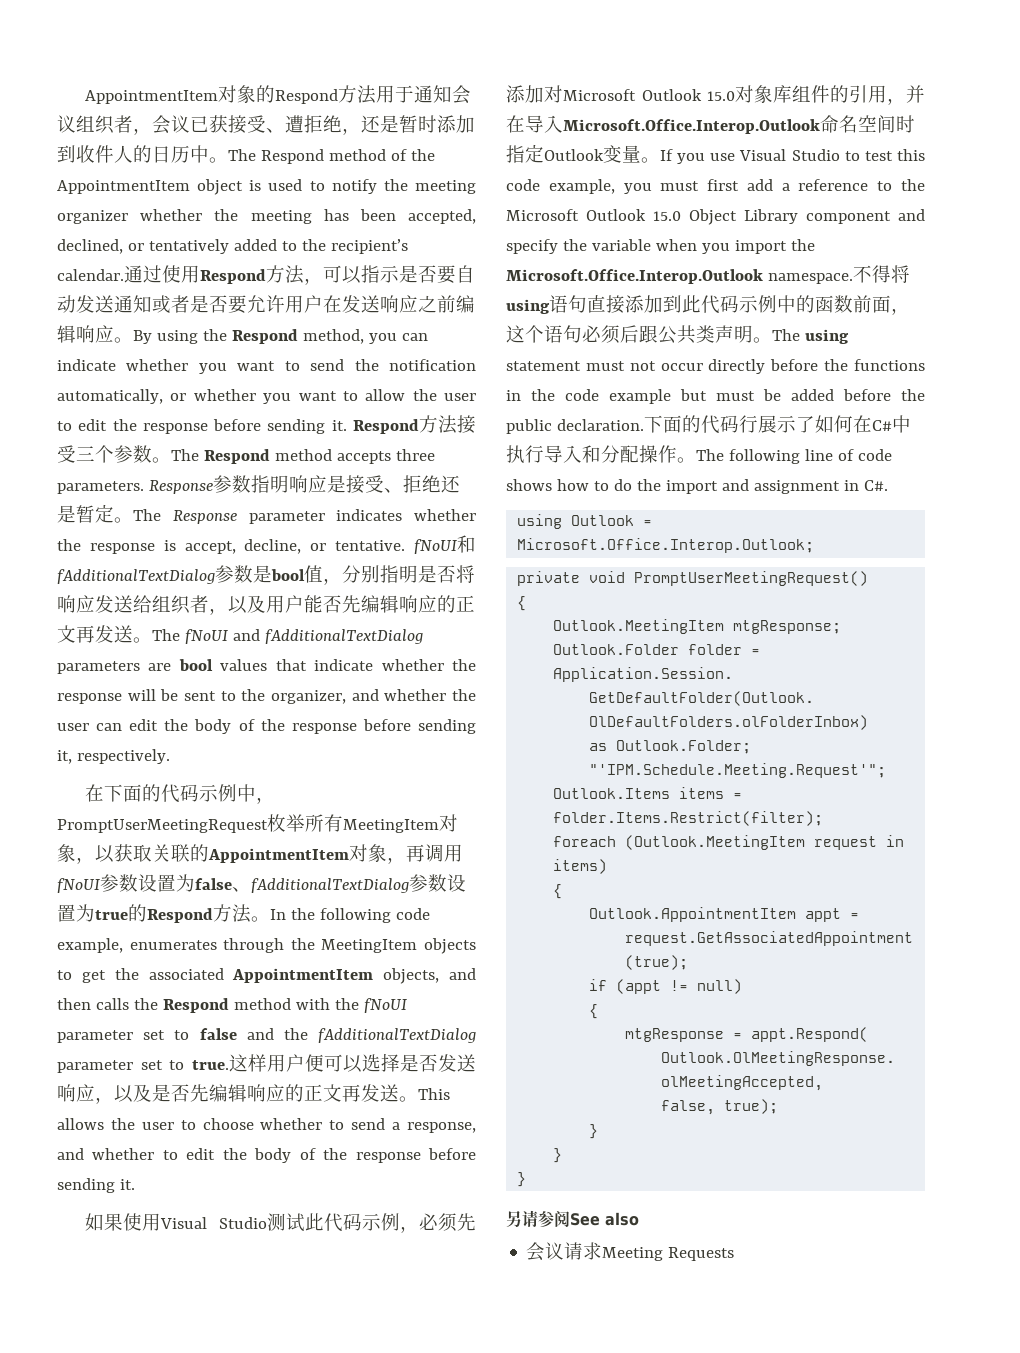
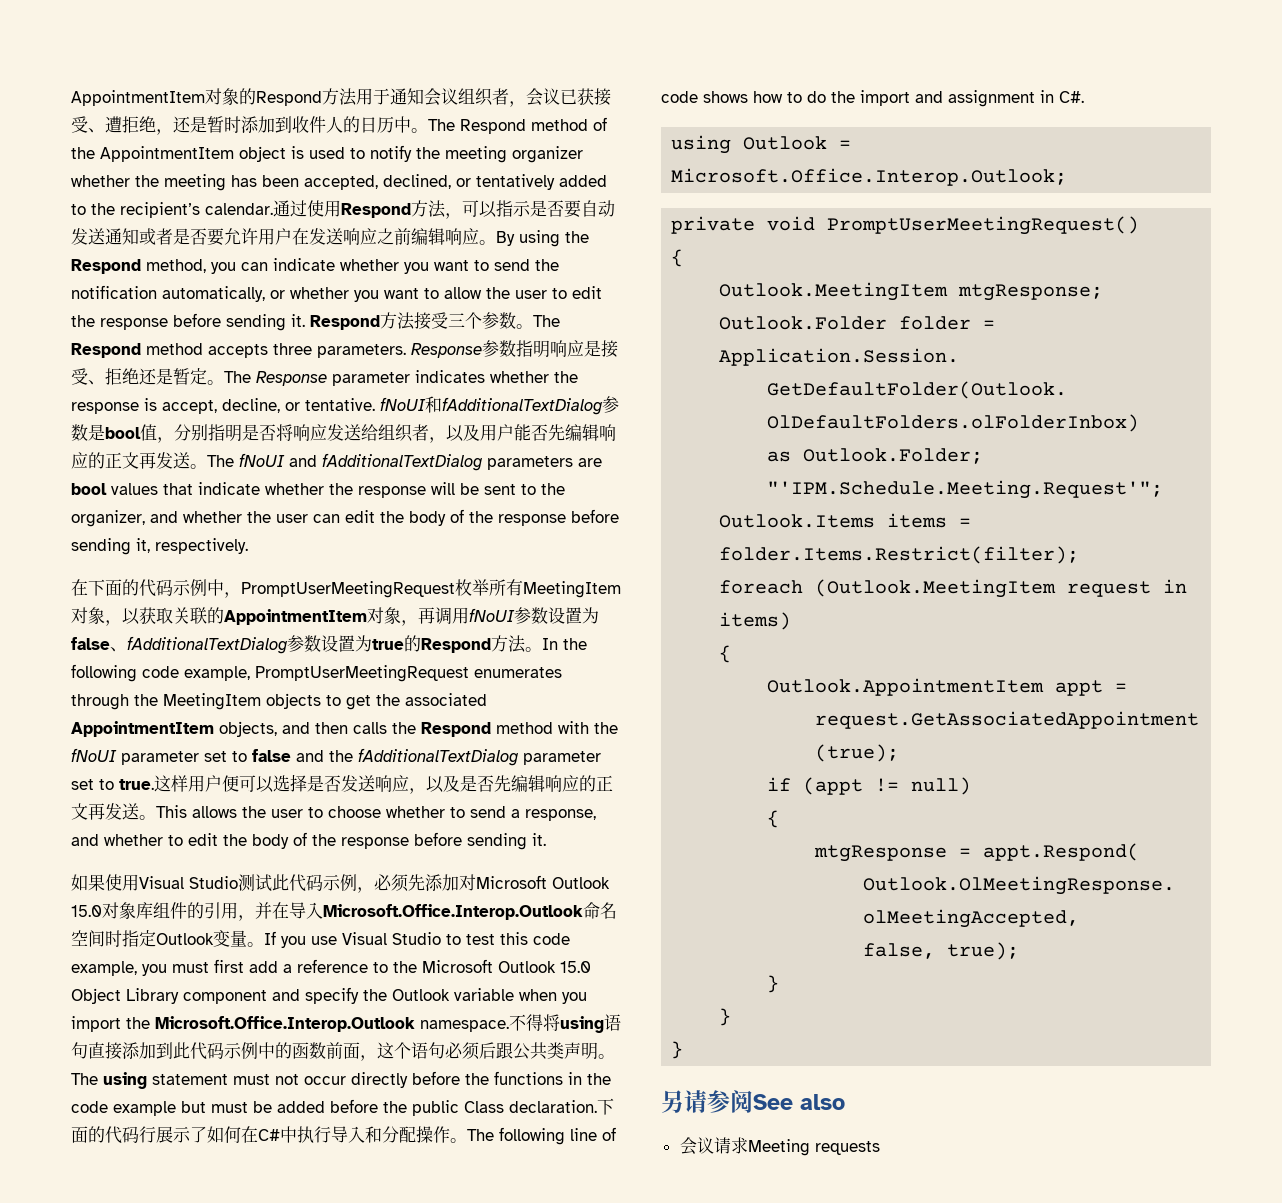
(123, 945) none -> [255,665,469,682] PromptUserMeetingRequest
(587, 245) none -> [392,989,450,1001] Outlook
(552, 426) none -> [464,1101,504,1113] Class
[668,1247,735,1261] Requests -> [814,1141,880,1155] requests

